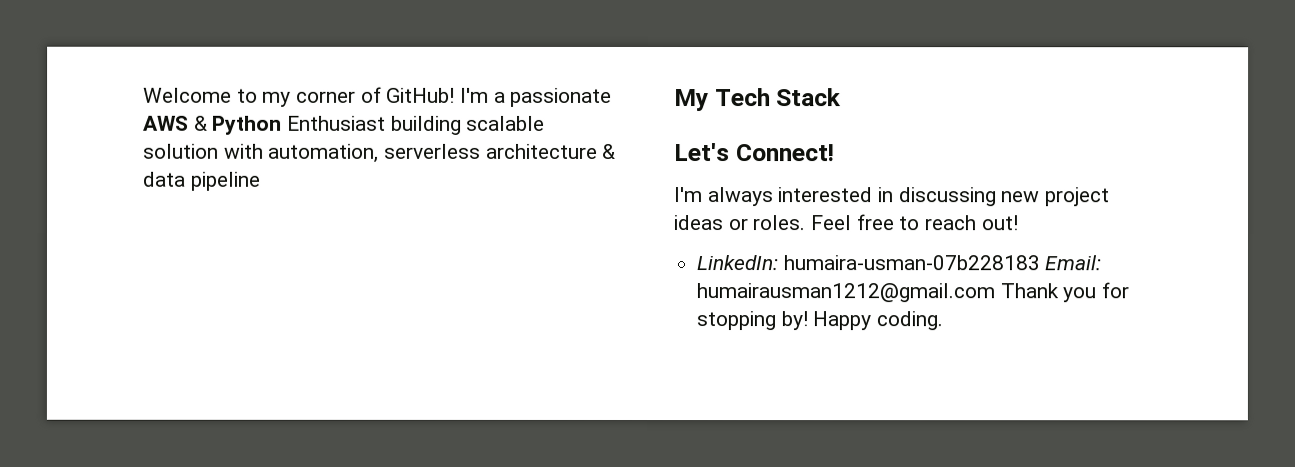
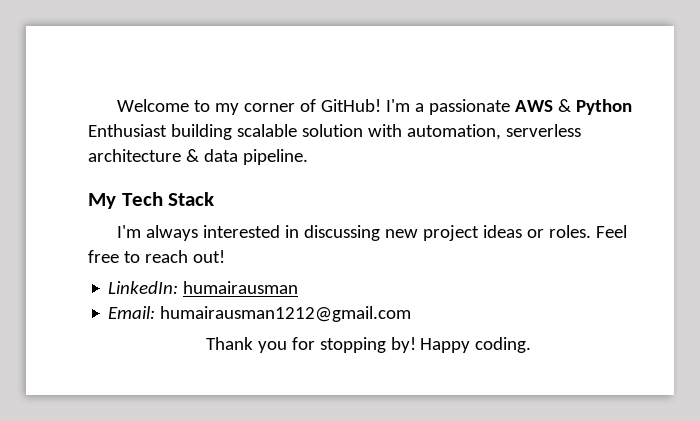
[190,171,261,191] pipeline -> [242,149,308,165] pipeline.
[674,143,835,162] // Let's Connect! -> (215, 199) none
[782,255,1040,271] humaira-usman-07b228183 -> [183,281,299,294] humairausman //
(996, 293) none -> (412, 314) //

